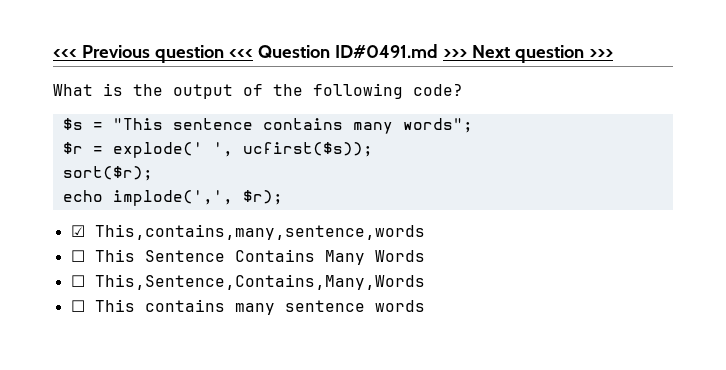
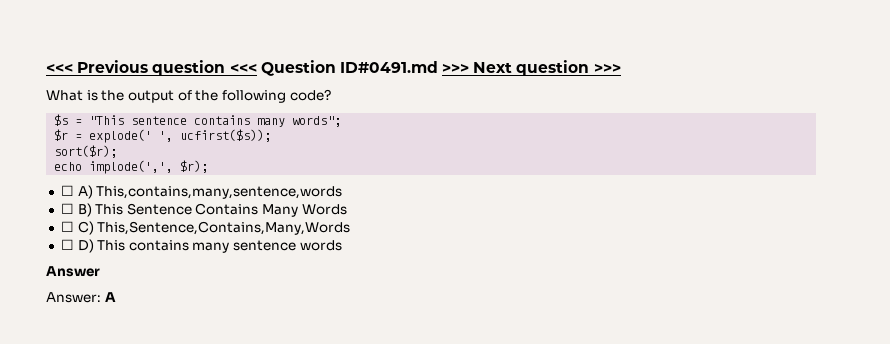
[70,225,85,237] ☑ -> [60,185,93,199] ☐ A)
(85, 256) none -> [77,203,92,217] B)
(85, 281) none -> [77,221,94,235] C)
(85, 306) none -> [77,239,94,253] D)
(425, 306) none -> [46,266,100,277] [46,292,116,303] // Answer // Answer: A

